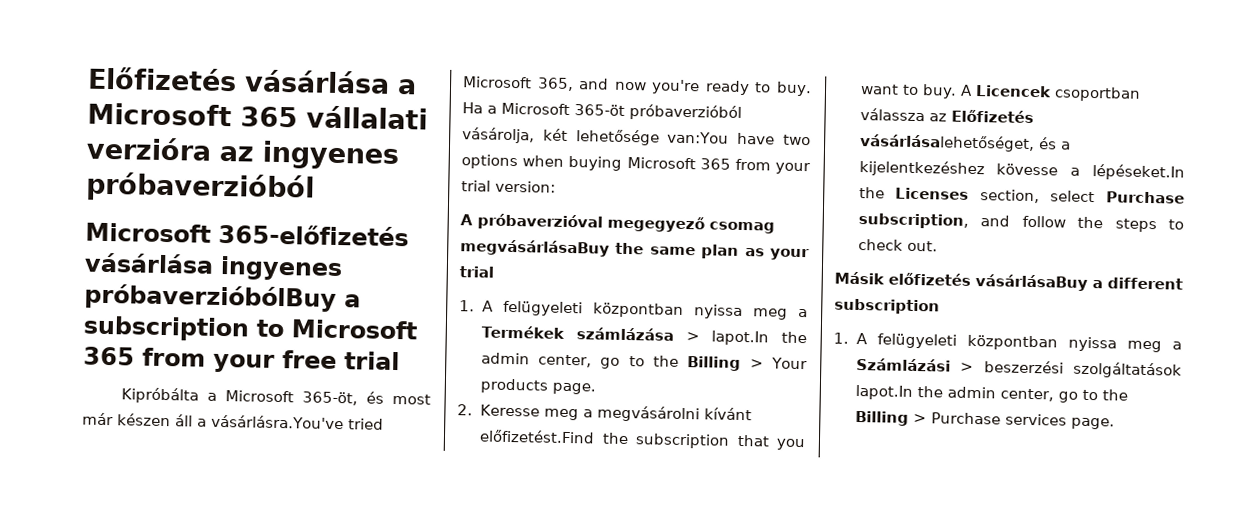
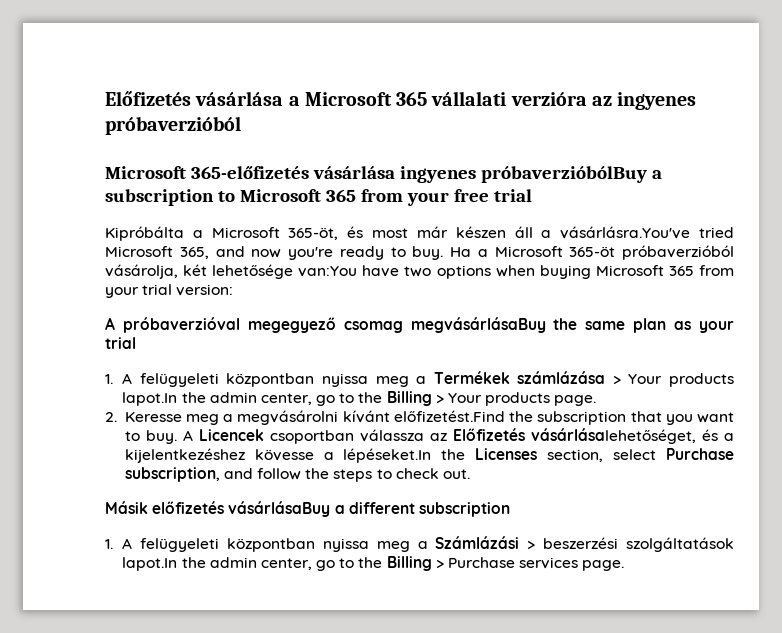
(700, 337) none -> [628,373,734,387] Your products

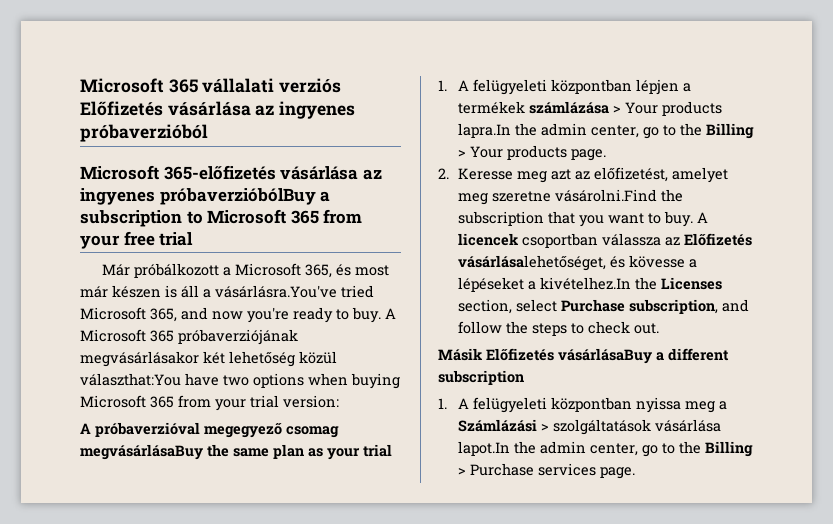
[105,91,587,106] Előfizetés vásárlása a Microsoft 365 vállalati verzióra -> [80,78,342,93] [80,101,251,116] Microsoft 365 vállalati verziós Előfizetés vásárlása
(395, 172) none -> [362,169,382,180] az
[105,226,339,241] Kipróbálta a Microsoft 365-öt, -> [101,263,332,278] Már próbálkozott a Microsoft 365,
(506, 232) none -> [165,285,177,298] is
[450,245,734,260] [105,264,358,279] Ha a Microsoft 365-öt próbaverzióból vásárolja, két lehetősége van:You -> [385,308,396,319] [80,329,298,345] [80,351,337,367] [80,373,181,386] A Microsoft 365 próbaverziójának megvásárlásakor két lehetőség közül választhat:You
[322,371,510,387] nyissa meg a Termékek -> [635,79,691,95] [457,101,525,114] lépjen a termékek
[122,392,178,406] lapot.In -> [457,123,511,138] lapra.In
[223,410,505,425] a megvásárolni kívánt előfizetést.Find -> [550,167,728,183] [457,189,657,205] azt az előfizetést, amelyet meg szeretne vásárolni.Find
[198,429,264,441] Licencek -> [457,233,519,246] licencek
[723,433,734,441] [124,448,432,463] a kijelentkezéshez kövesse a lépéseket.In -> [628,255,697,268] [457,277,631,292] kövesse a lépéseket a kivételhez.In
[152,501,225,514] előfizetés -> [486,348,554,361] Előfizetés
[543,537,735,552] beszerzési szolgáltatások -> [552,419,721,435] szolgáltatások vásárlása

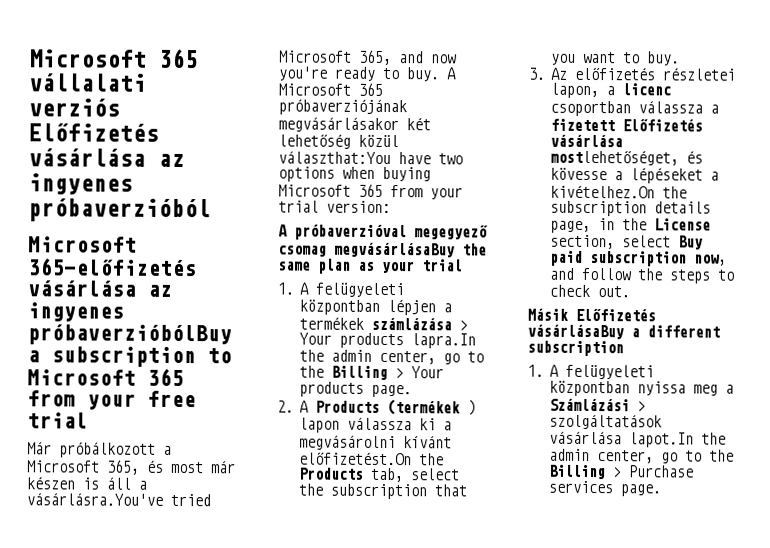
[457,167,728,183] [457,189,657,205] Keresse meg azt az előfizetést, amelyet meg szeretne vásárolni.Find -> [299,399,477,416] [299,416,453,433] [299,434,453,451] [299,451,445,466] [298,467,461,483] A Products (termékek ) lapon válassza ki a megvásárolni kívánt előfizetést.On the Products tab, select
[696,212,708,223] [457,233,752,248] [457,255,606,271] A licencek csoportban válassza az Előfizetés vásárlásalehetőséget, -> [528,66,737,81] [550,82,672,99] [550,100,720,117] [550,118,704,132] [550,133,624,148] [550,149,680,166] // 3. Az előfizetés részletei lapon, a licenc csoportban válassza a fizetett Előfizetés vásárlása mostlehetőséget,
[539,277,722,290] [457,299,718,314] kivételhez.In the Licenses section, select Purchase subscription, -> [550,184,688,199] [550,200,712,217] [550,218,712,234] [550,234,704,250] [550,250,728,267] kivételhez.On the subscription details page, in the License section, select Buy paid subscription now,

